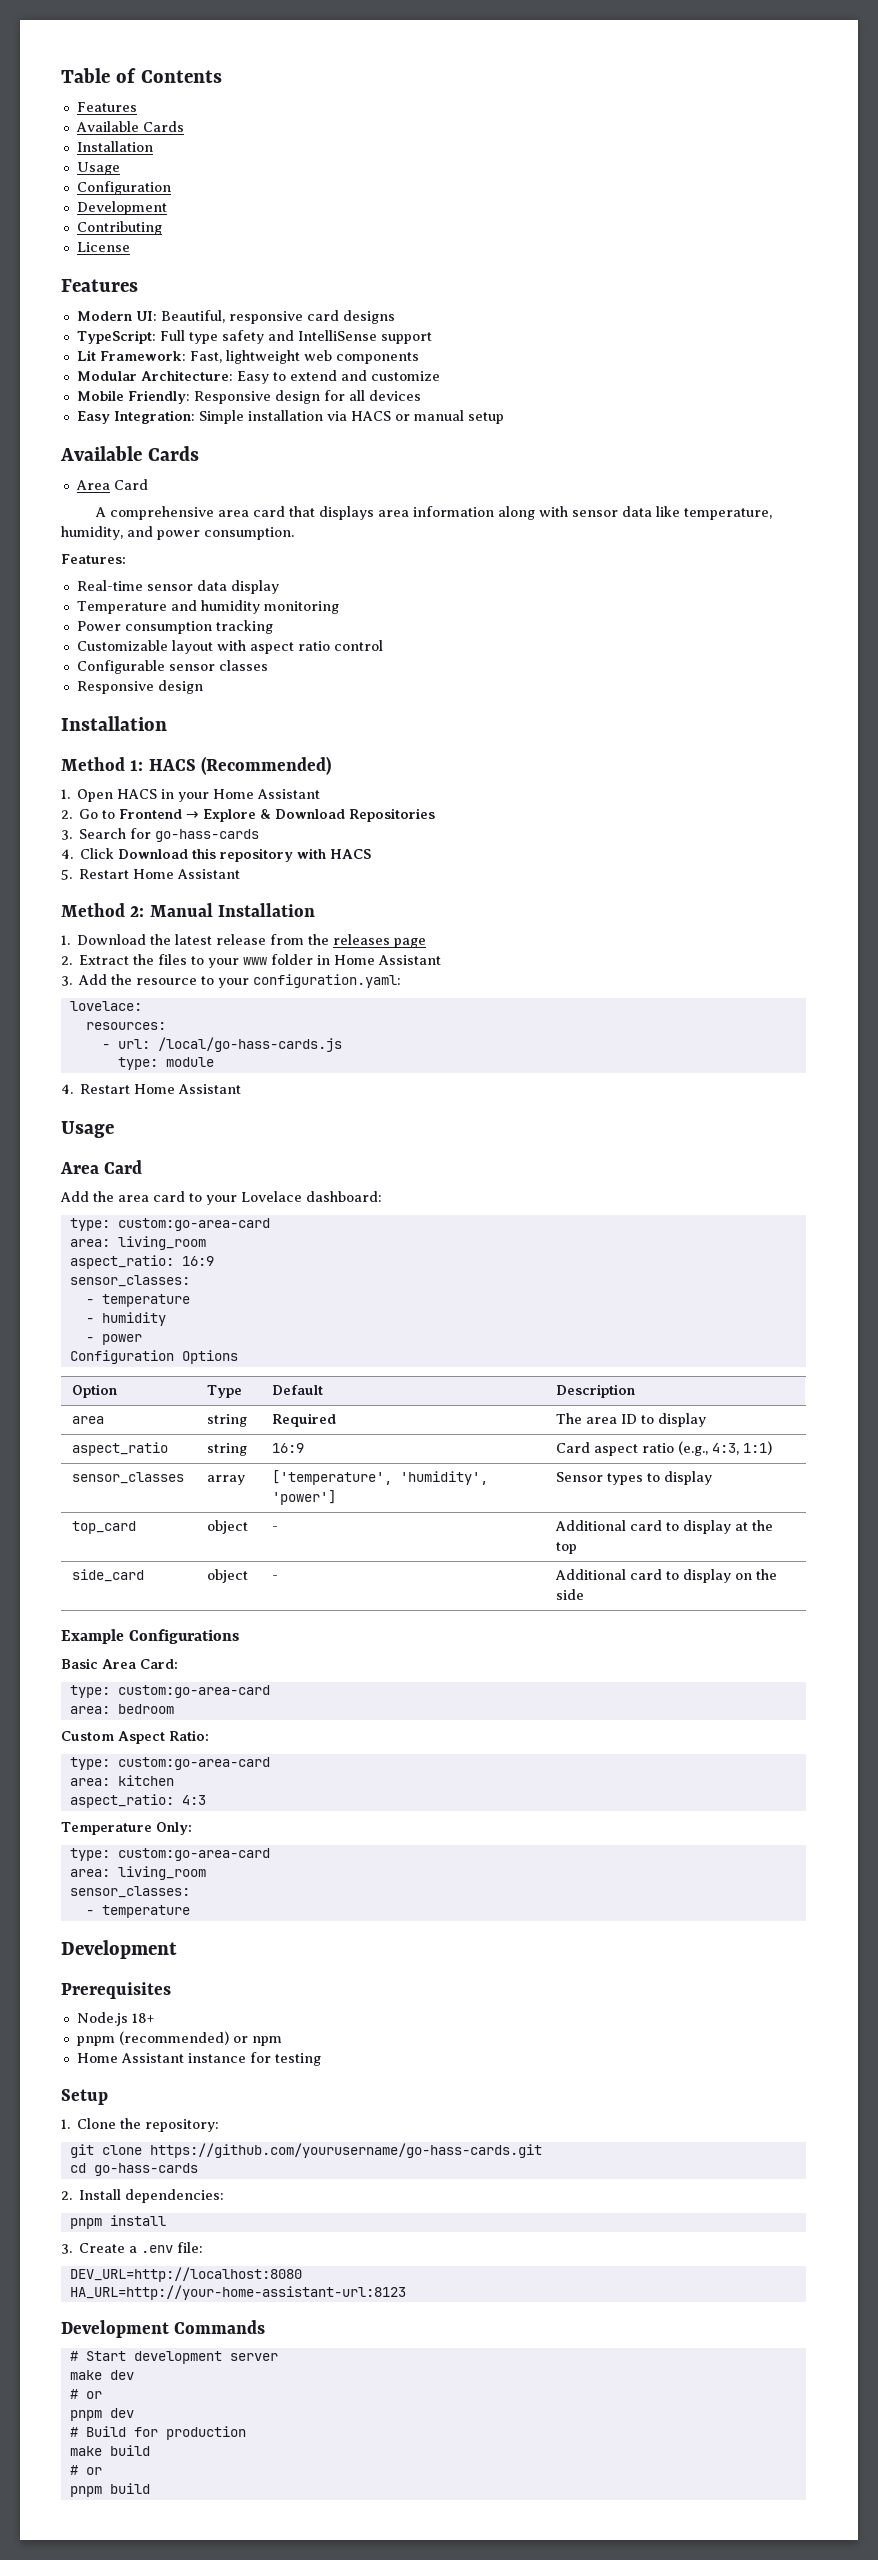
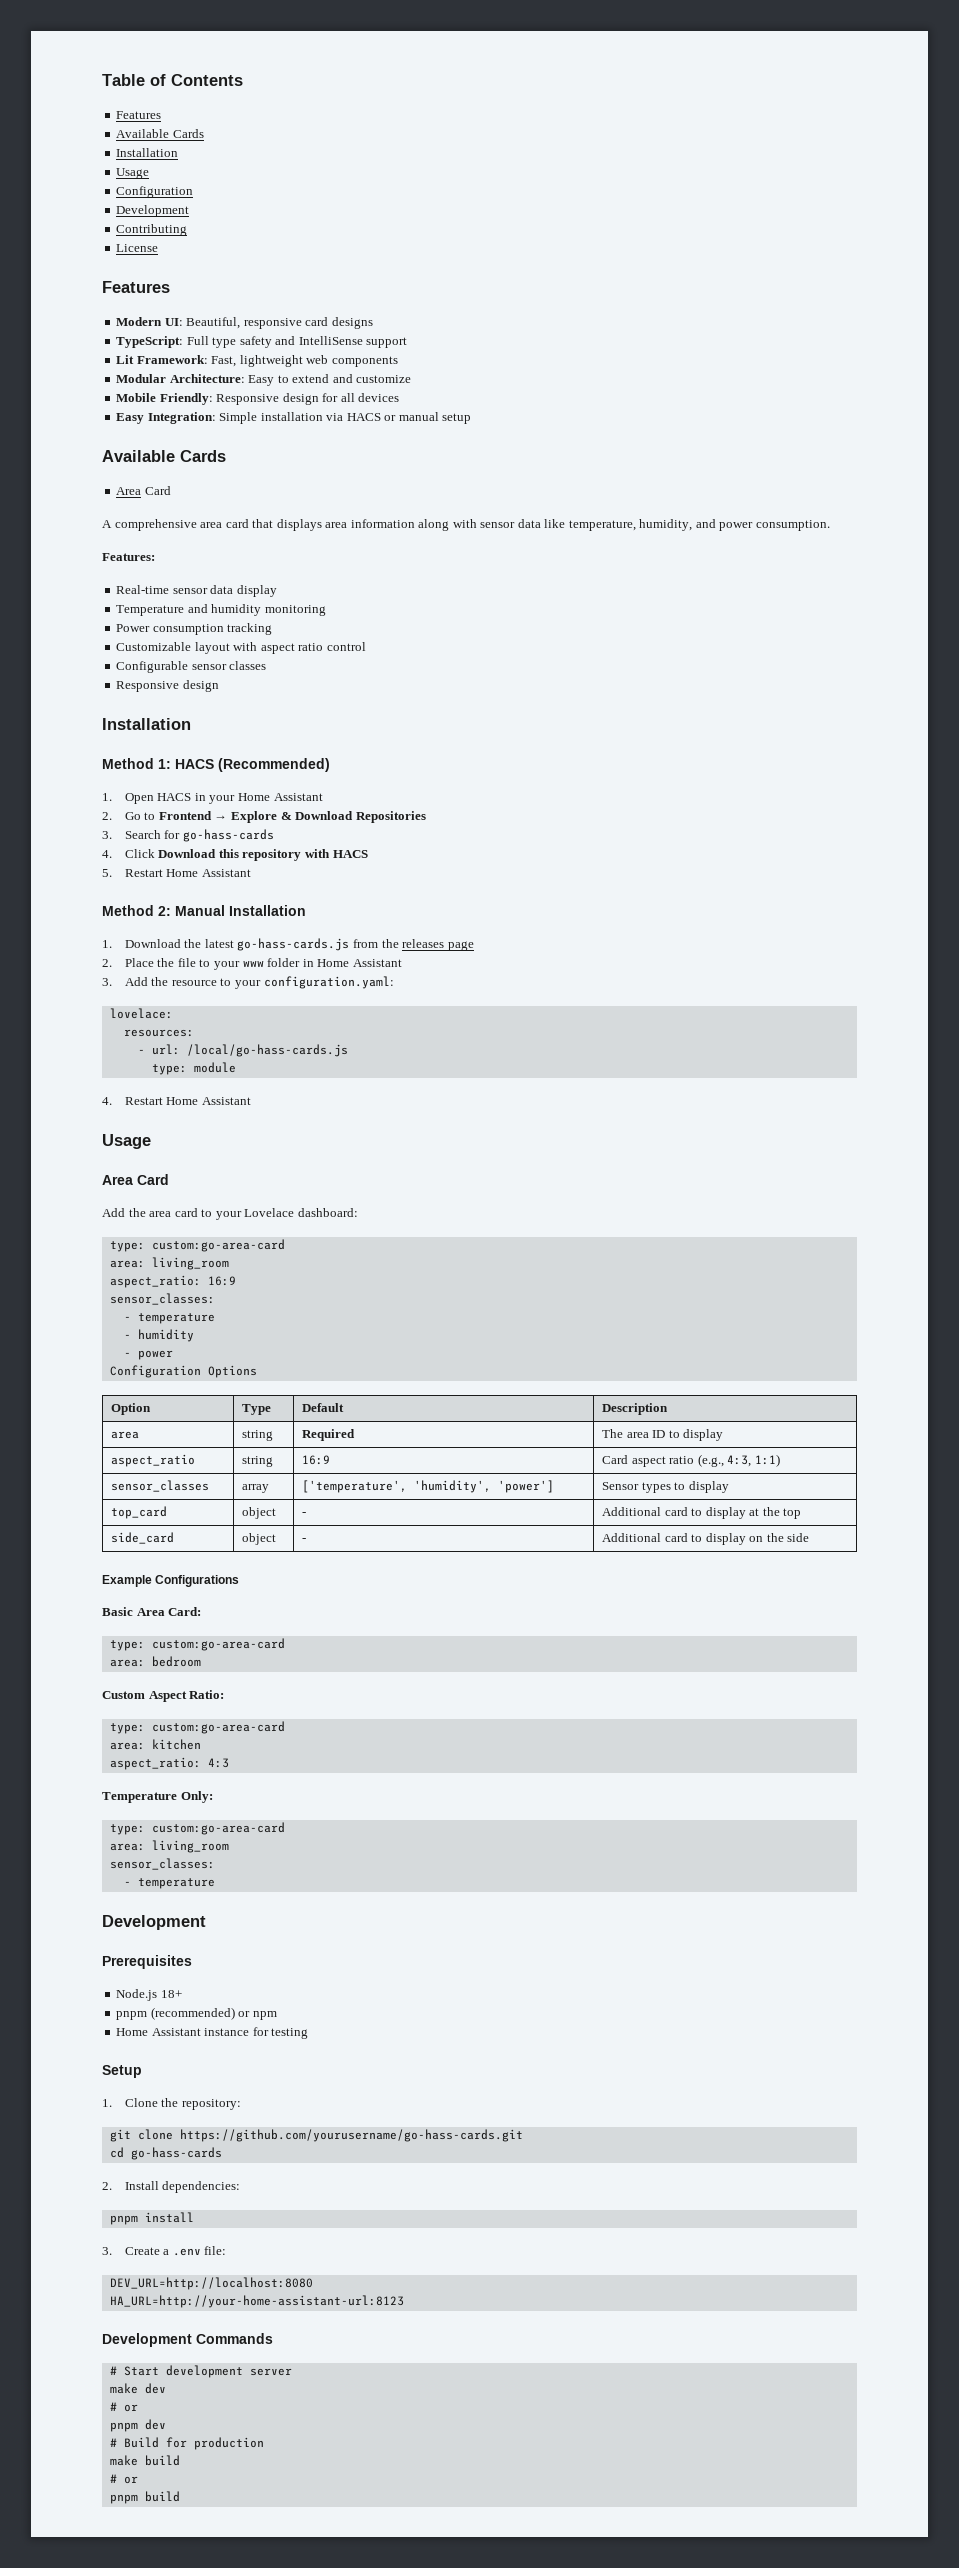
[216,934,267,945] release -> [237,938,350,951] go-hass-cards.js
[79,954,188,965] Extract the files -> [124,958,196,967] Place the file

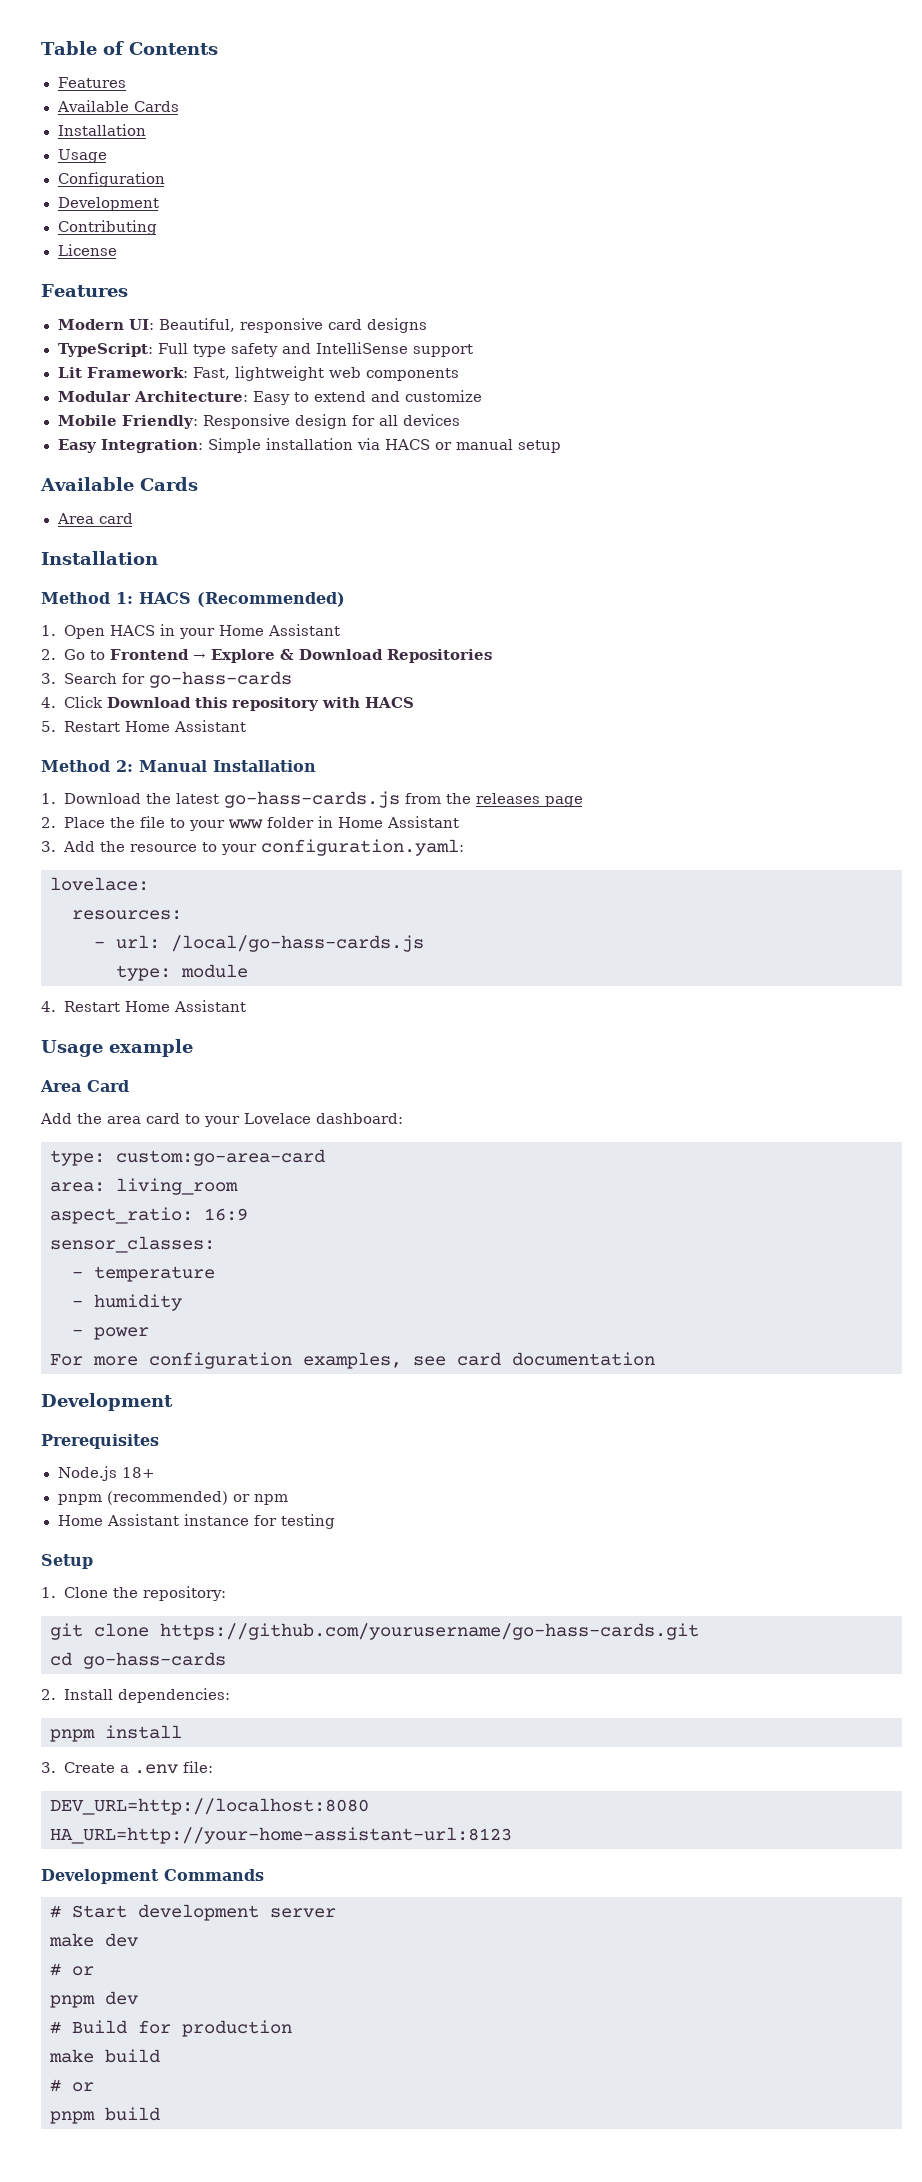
[144,486,171,495] [102,519,830,531] [102,553,155,561] [116,585,277,597] [116,604,326,616] [116,623,273,635] [116,642,366,654] [116,661,267,673] [116,680,219,692] Card // A comprehensive area card that displays area information along with sensor data like temperature, humidity, and power consumption. // Features: // Real-time sensor data display // Temperature and humidity monitoring // Power consumption tracking // Customizable layout with aspect ratio control // Configurable sensor classes // Responsive design -> [98,513,133,524] card
(151, 1141) none -> [109,1039,193,1057] example
[109,1365,257,1378] [110,1403,151,1415] [241,1404,271,1415] [301,1403,344,1412] [601,1403,668,1415] [110,1431,139,1439] [241,1430,273,1441] [301,1429,355,1441] [601,1429,724,1441] [110,1454,195,1467] [241,1456,273,1467] [301,1455,330,1465] [601,1454,780,1467] [110,1480,209,1492] [241,1484,269,1493] [301,1480,554,1493] [601,1481,729,1493] [110,1506,167,1519] [241,1507,276,1519] [301,1512,306,1516] [601,1507,802,1519] [110,1532,174,1544] [241,1533,276,1545] [301,1538,306,1542] [601,1533,810,1545] [102,1575,240,1587] [102,1607,202,1616] [109,1638,285,1651] [109,1656,201,1667] [102,1690,225,1702] [109,1721,285,1734] [109,1739,201,1750] [109,1757,229,1770] [102,1791,213,1803] [109,1822,285,1835] [109,1840,229,1853] [109,1858,215,1870] [123,1878,215,1889] Configuration Options // Option | Type | Default | Description // area | string | Required | The area ID to display // aspect_ratio | string | 16:9 | Card aspect ratio (e.g., 4:3, 1:1) // sensor_classes | array | ['temperature', 'humidity', 'power'] | Sensor types to display // top_card | object | - | Additional card to display at the top // side_card | object | - | Additional card to display on the side // Example Configurations // Basic Area Card: // type: custom:go-area-card // area: bedroom // Custom Aspect Ratio: // type: custom:go-area-card // area: kitchen // aspect_ratio: 4:3 // Temperature Only: // type: custom:go-area-card // area: living_room // sensor_classes: // - temperature -> [50,1352,655,1369] For more configuration examples, see card documentation

